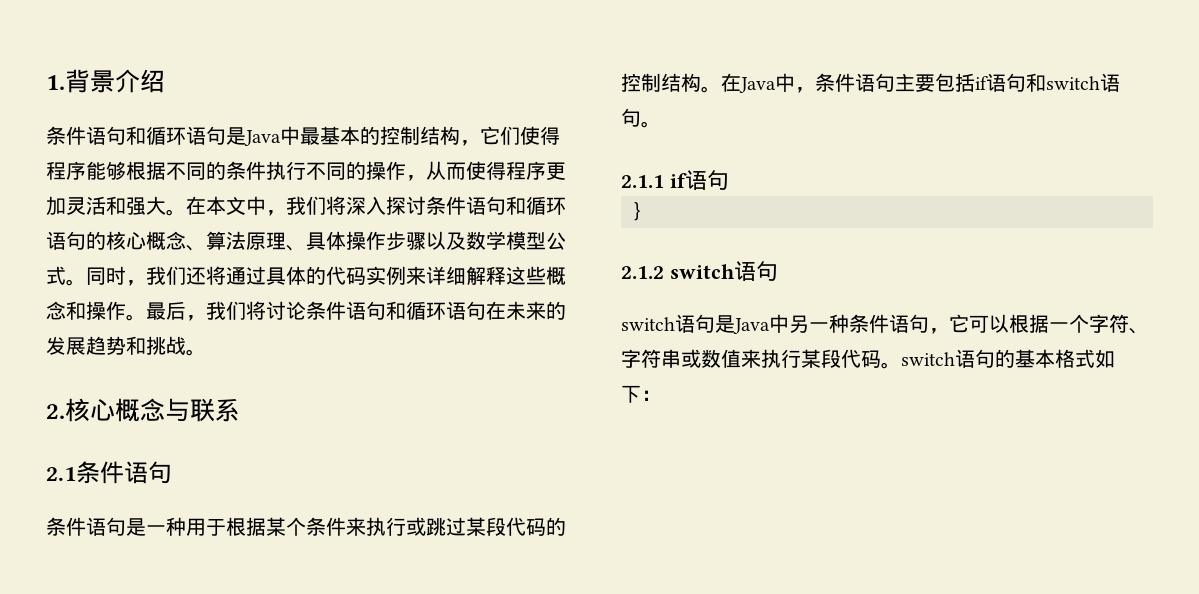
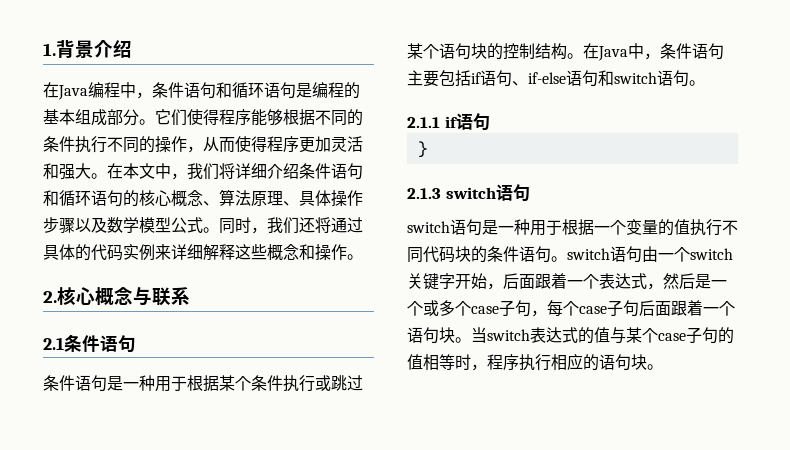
(165, 81) none -> [43,82,152,100] 在Java编程中，
[244,126,480,146] Java中最基本的控制结构， -> [312,82,360,99] [43,109,155,126] 编程的基本组成部分。
[346,196,426,215] 深入探讨 -> [235,163,299,179] 详细介绍
[146,301,566,321] [46,336,206,356] 最后，我们将讨论条件语句和循环语句在未来的发展趋势和挑战。 -> (363, 257) none
[346,517,366,536] 来 -> (283, 383) none
[486,517,546,536] 段代码 -> [423,43,487,60] 个语句块
(1026, 82) none -> [512,70,598,87] 、if-else语句
[621,266,664,279] 2.1.2 -> [407,188,441,199] 2.1.3
[733,314,1149,334] [621,349,1115,369] [621,385,661,403] Java中另一种条件语句，它可以根据一个字符、字符串或数值来执行某段代码。switch语句的基本格式如下： -> [498,219,738,236] [407,246,733,263] [407,273,727,290] [407,300,735,317] [407,327,734,344] [407,353,663,371] 一种用于根据一个变量的值执行不同代码块的条件语句。switch语句由一个switch关键字开始，后面跟着一个表达式，然后是一个或多个case子句，每个case子句后面跟着一个语句块。当switch表达式的值与某个case子句的值相等时，程序执行相应的语句块。

